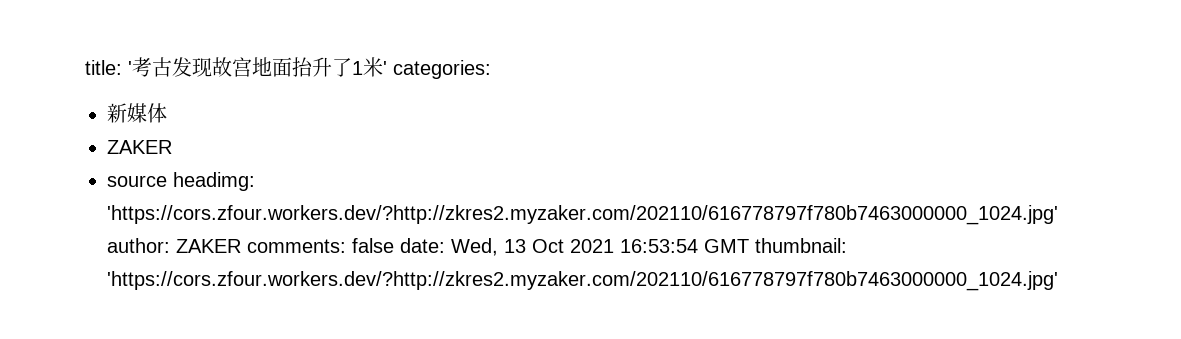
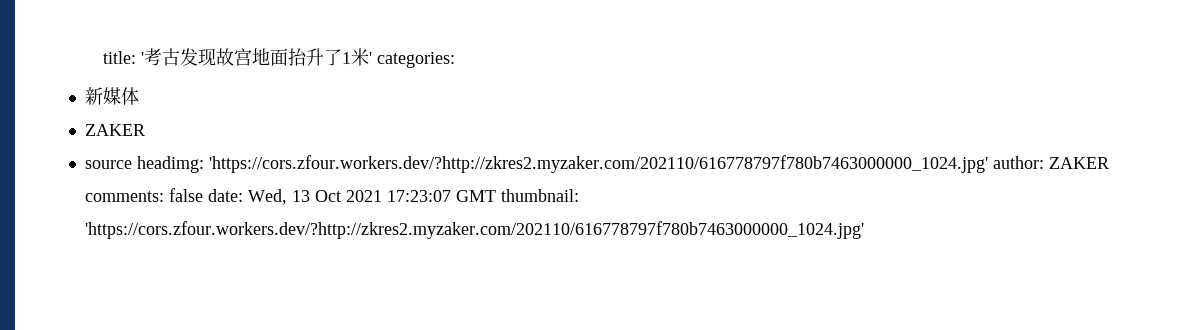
[620,239,698,253] 16:53:54 -> [386,190,451,202] 17:23:07

